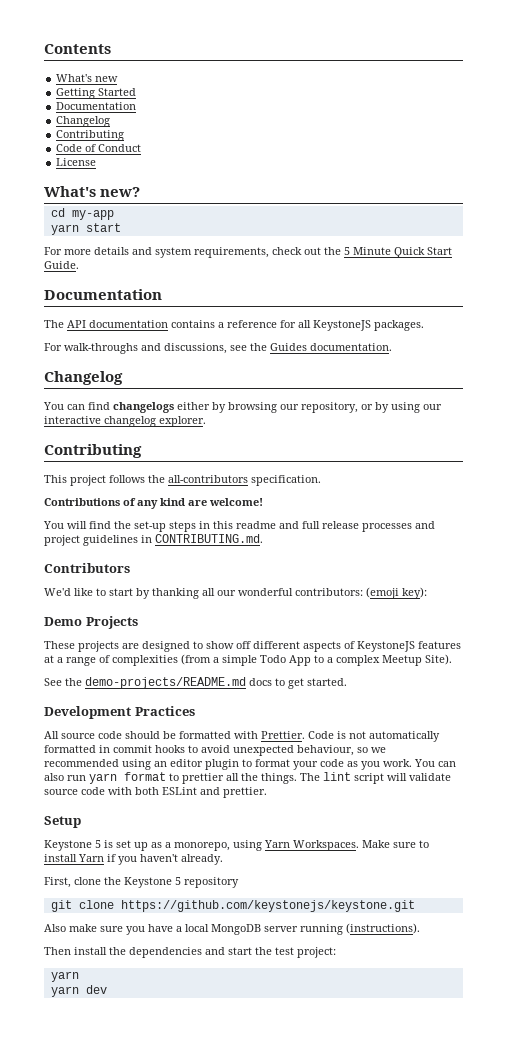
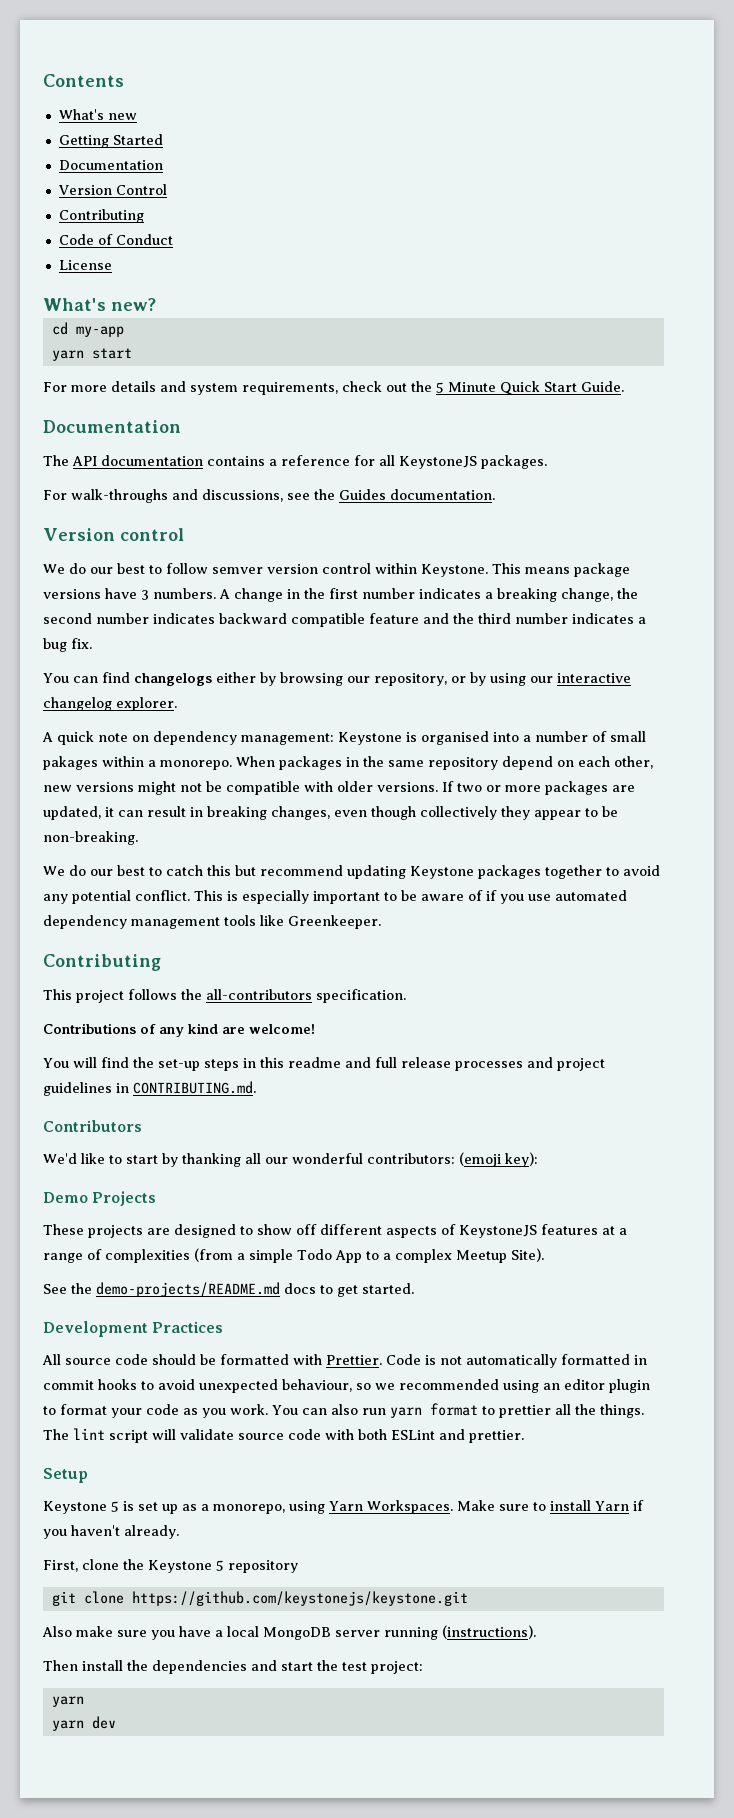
[56,116,111,127] Changelog -> [57,184,167,195] Version Control
[44,371,123,385] Changelog -> [43,528,184,541] [43,563,630,577] [43,588,638,602] [43,613,646,627] [43,638,92,652] Version control // We do our best to follow semver version control within Keystone. This means package versions have 3 numbers. A change in the first number indicates a breaking change, the second number indicates backward compatible feature and the third number indicates a bug fix.
(206, 421) none -> [42,731,646,745] [43,756,653,770] [43,781,635,795] [43,806,618,820] [43,831,138,845] [43,865,660,879] [43,890,627,904] [43,915,381,929] // A quick note on dependency management: Keystone is organised into a number of small pakages within a monorepo. When packages in the same repository depend on each other, new versions might not be compatible with older versions. If two or more packages are updated, it can result in breaking changes, even though collectively they appear to be non-breaking. // We do our best to catch this but recommend updating Keystone packages together to avoid any potential conflict. This is especially important to be aware of if you use automated dependency management tools like Greenkeeper.

